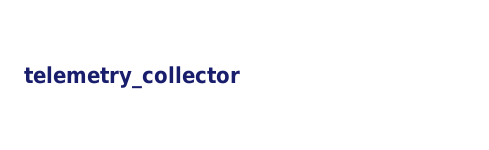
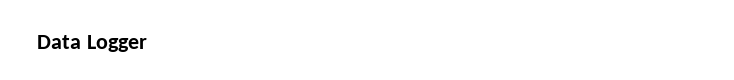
[24,66,240,89] telemetry_collector -> [37,35,147,52] Data Logger

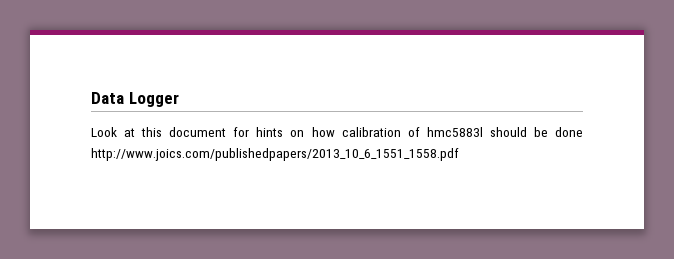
(147, 43) none -> [91,127,583,137] [91,148,459,161] // Look at this document for hints on how calibration of hmc5883l should be done http://www.joics.com/publishedpapers/2013_10_6_1551_1558.pdf

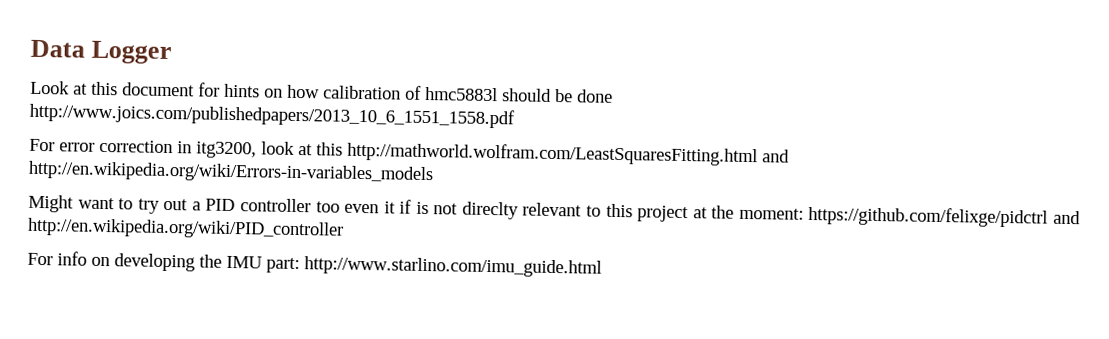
(459, 154) none -> [29,138,790,167] [28,160,434,185] [28,194,1082,228] [27,217,344,240] [27,251,602,278] // For error correction in itg3200, look at this http://mathworld.wolfram.com/LeastSquaresFitting.html and http://en.wikipedia.org/wiki/Errors-in-variables_models // Might want to try out a PID controller too even it if is not direclty relevant to this project at the moment: https://github.com/felixge/pidctrl and http://en.wikipedia.org/wiki/PID_controller // For info on developing the IMU part: http://www.starlino.com/imu_guide.html

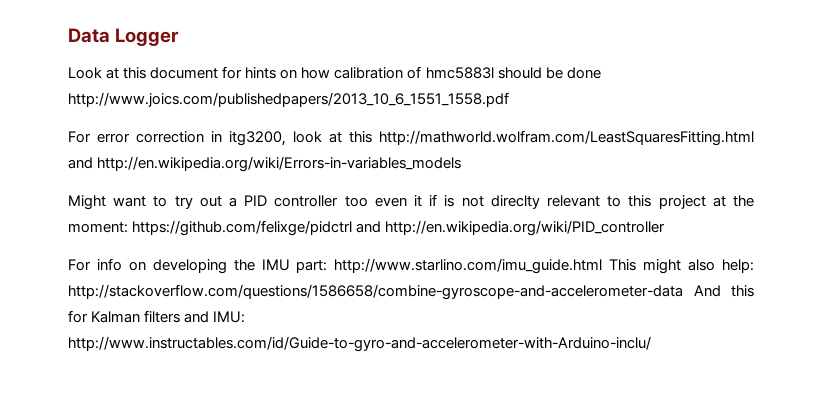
(602, 267) none -> [609,259,754,274] [68,284,754,300] [68,310,246,323] [68,336,651,352] This might also help: http://stackoverflow.com/questions/1586658/combine-gyroscope-and-accelerometer-data And this for Kalman filters and IMU: http://www.instructables.com/id/Guide-to-gyro-and-accelerometer-with-Arduino-inclu/

